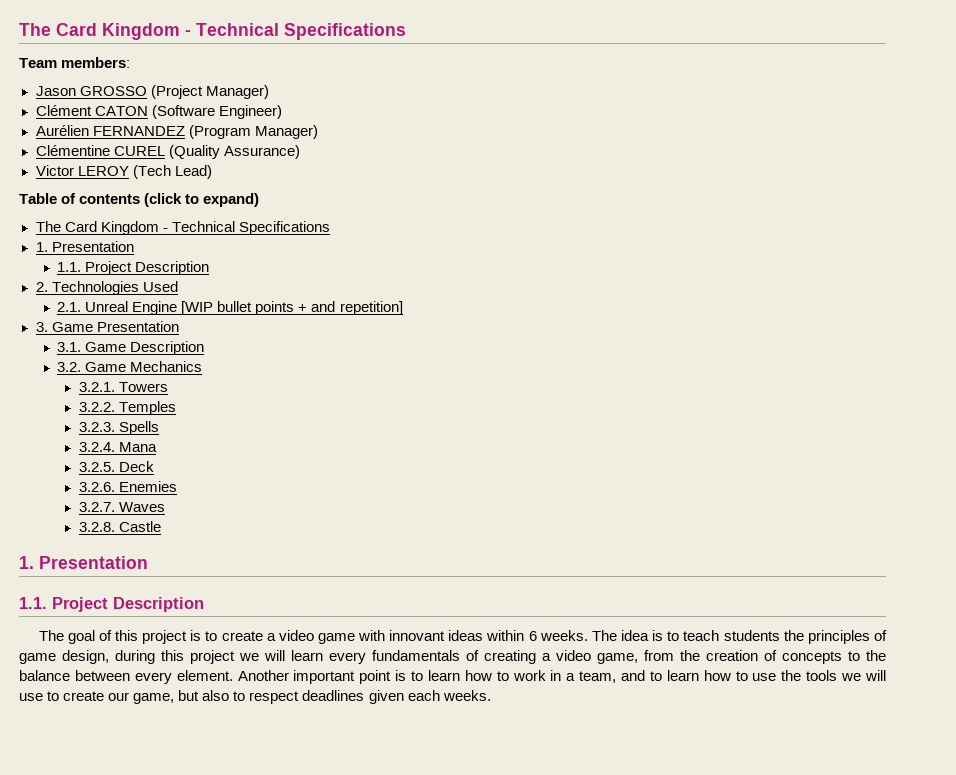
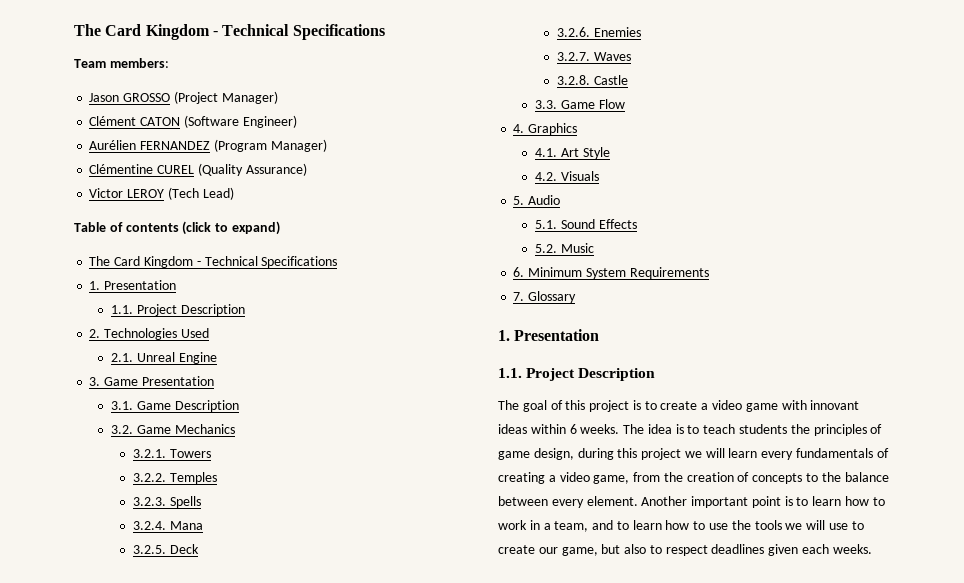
[181,301,403,315] [WIP bullet points + and repetition] -> (217, 358) none
(161, 526) none -> [535,99,625,109] [513,123,578,135] [535,147,610,159] [535,171,599,181] [513,195,561,205] [535,219,637,229] [535,243,594,253] [513,267,709,279] [513,291,577,303] // 3.3. Game Flow // 4. Graphics // 4.1. Art Style // 4.2. Visuals // 5. Audio // 5.1. Sound Effects // 5.2. Music // 6. Minimum System Requirements // 7. Glossary

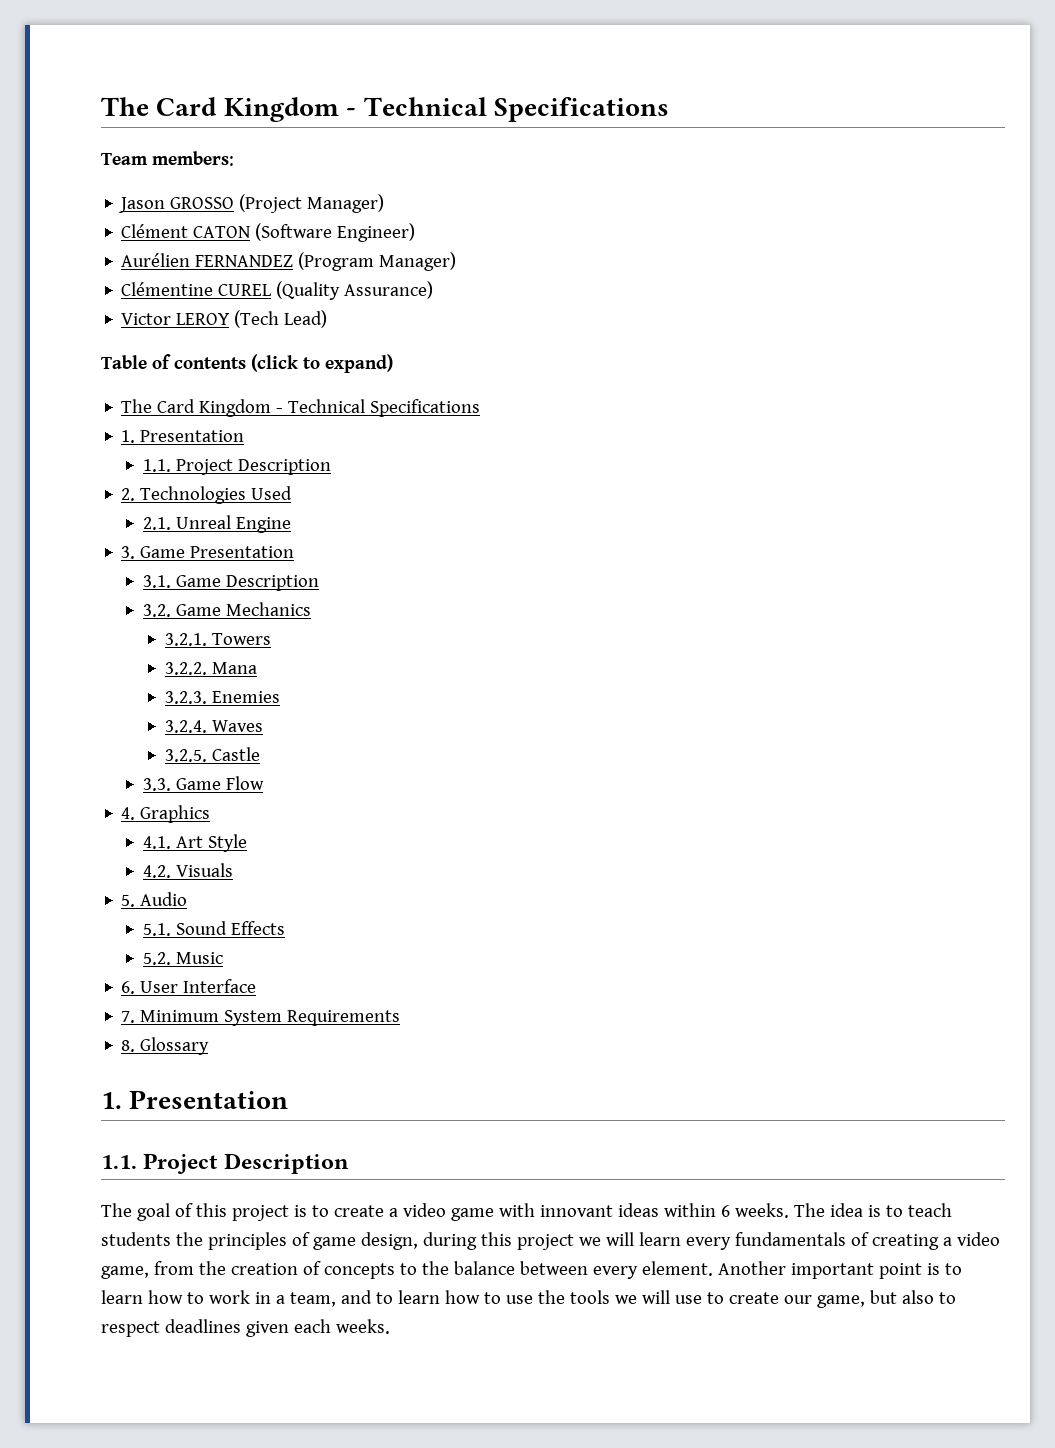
[169,472,217,484] Temples -> [211,662,257,674] Mana
[169,496,201,508] Spells -> [211,691,280,703] Enemies
[169,521,203,530] Mana -> [211,720,263,732] Waves
[169,544,199,554] [556,27,641,37] [556,52,631,61] [556,75,590,85] Deck // 3.2.6. Enemies // 3.2.7. Waves // 3.2.8. -> (207, 755) none
(525, 272) none -> [140,979,257,993] [121,1011,136,1023] User Interface // 7.
[513,292,525,301] 7. -> [121,1040,136,1052] 8.

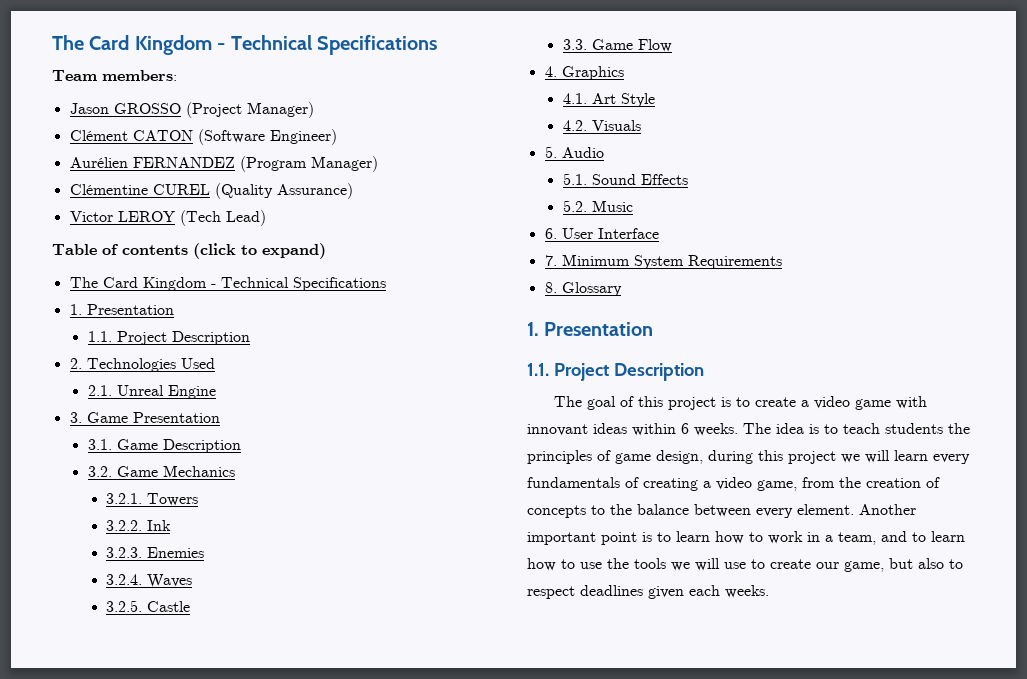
[211,662,257,674] Mana -> [147,520,172,531] Ink

